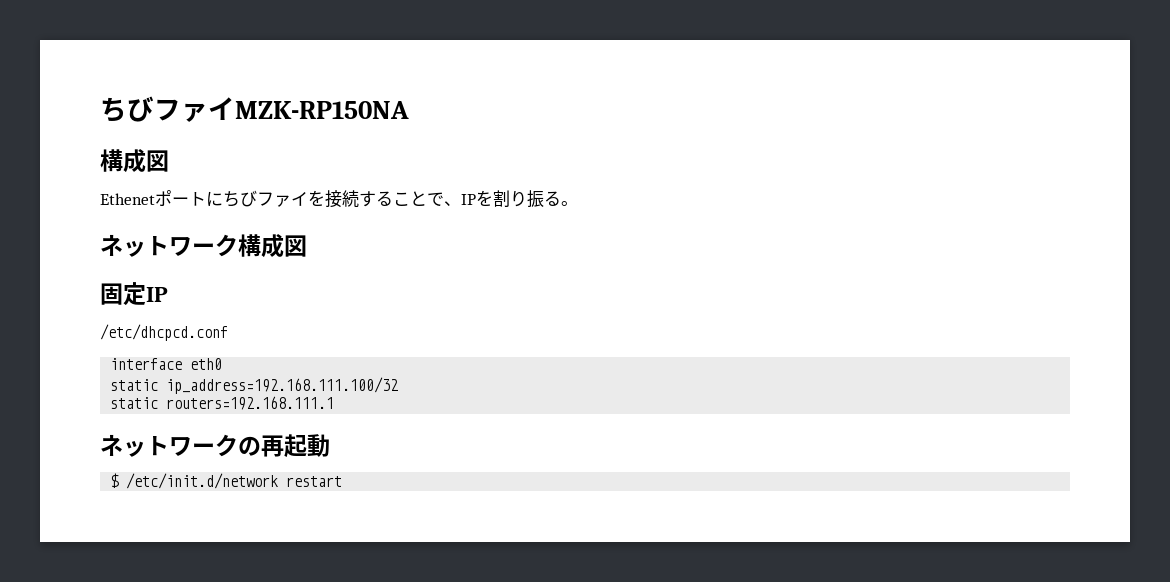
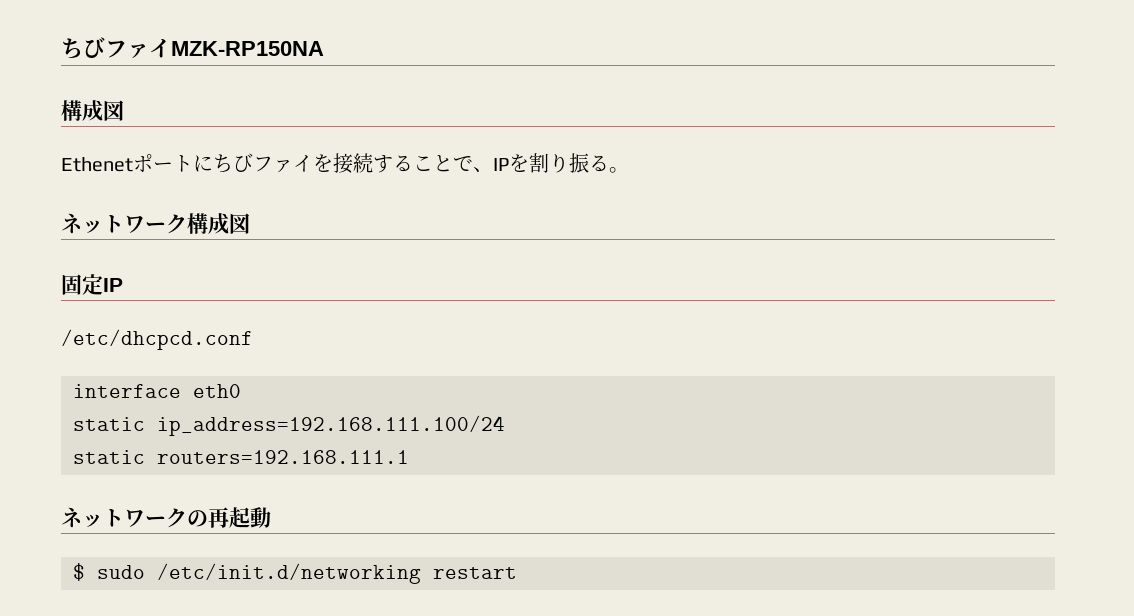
[166,377,399,394] ip_address=192.168.111.100/32 -> [157,415,505,436] ip_address=192.168.111.100/24
[126,473,279,489] /etc/init.d/network -> [97,563,421,584] sudo /etc/init.d/networking

